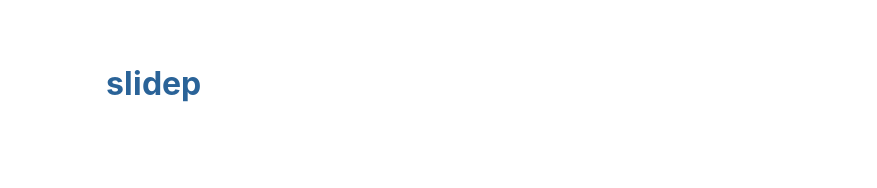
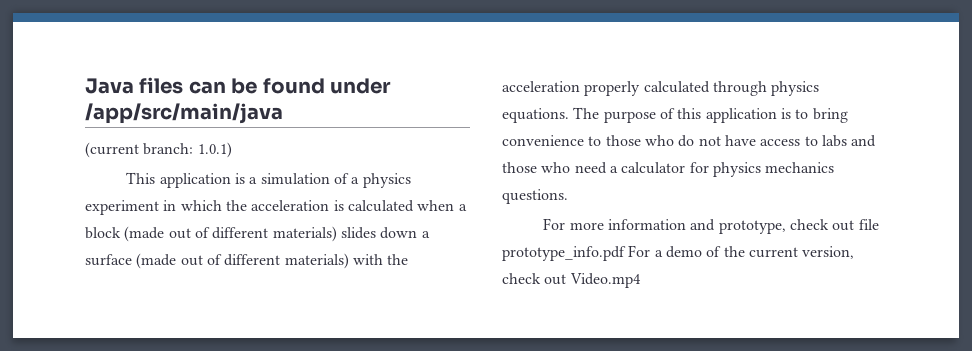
[106,70,201,102] slidep -> [85,77,391,94] [85,103,283,124] [85,142,232,158] [126,172,411,188] [85,200,467,215] [85,226,430,242] [85,253,409,269] [502,81,820,96] [502,107,848,123] [502,135,877,147] [502,162,835,177] [502,189,568,204] [543,218,879,234] [502,245,855,261] [502,273,641,288] Java files can be found under /app/src/main/java // (current branch: 1.0.1) // This application is a simulation of a physics experiment in which the acceleration is calculated when a block (made out of different materials) slides down a surface (made out of different materials) with the acceleration properly calculated through physics equations. The purpose of this application is to bring convenience to those who do not have access to labs and those who need a calculator for physics mechanics questions. // For more information and prototype, check out file prototype_info.pdf For a demo of the current version, check out Video.mp4

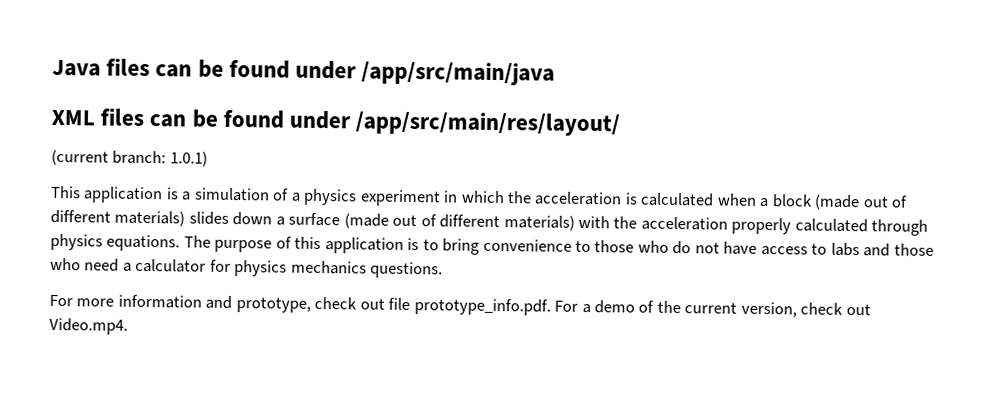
(283, 113) none -> [51,108,621,137] // XML files can be found under /app/src/main/res/layout/
[502,246,626,261] prototype_info.pdf -> [413,298,551,316] prototype_info.pdf.
[569,273,641,288] Video.mp4 -> [49,317,128,335] Video.mp4.

